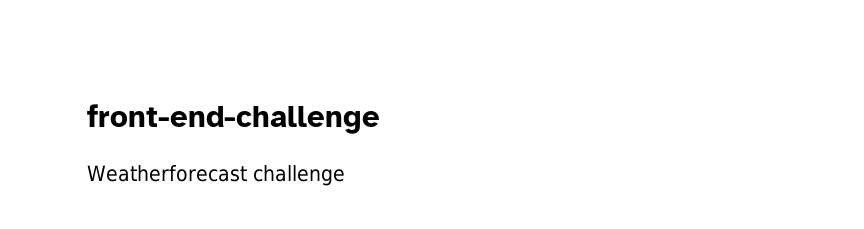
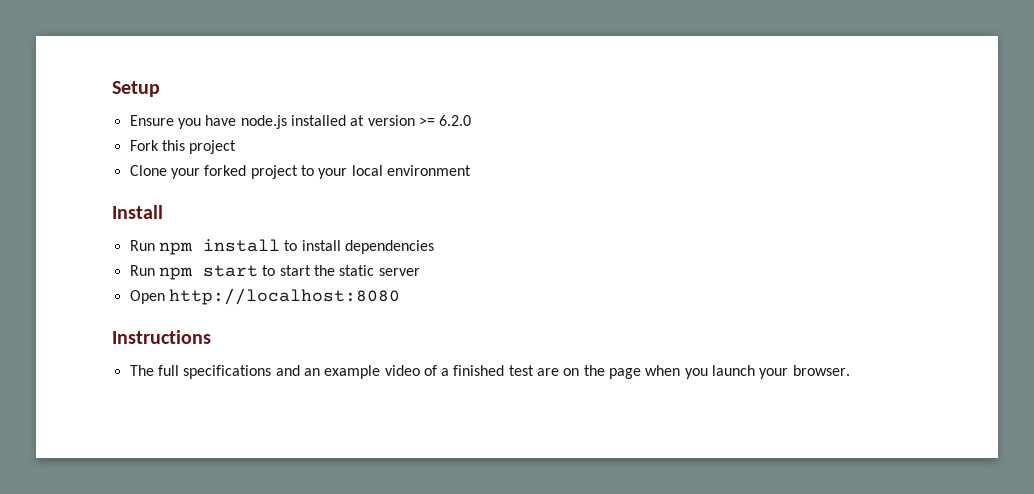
[87,104,380,134] [87,165,345,186] front-end-challenge // Weatherforecast challenge -> [112,81,160,97] [129,115,472,129] [129,140,237,154] [129,165,471,179] [112,205,163,219] [129,239,434,255] [129,265,420,280] [129,288,400,305] [112,330,211,344] [129,365,850,379] Setup // Ensure you have node.js installed at version >= 6.2.0 // Fork this project // Clone your forked project to your local environment // Install // Run npm install to install dependencies // Run npm start to start the static server // Open http://localhost:8080 // Instructions // The full specifications and an example video of a finished test are on the page when you launch your browser.

